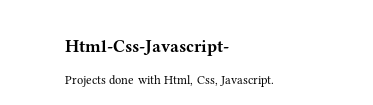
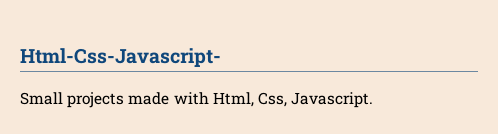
[65,75,135,87] Projects done -> [20,92,170,108] Small projects made

